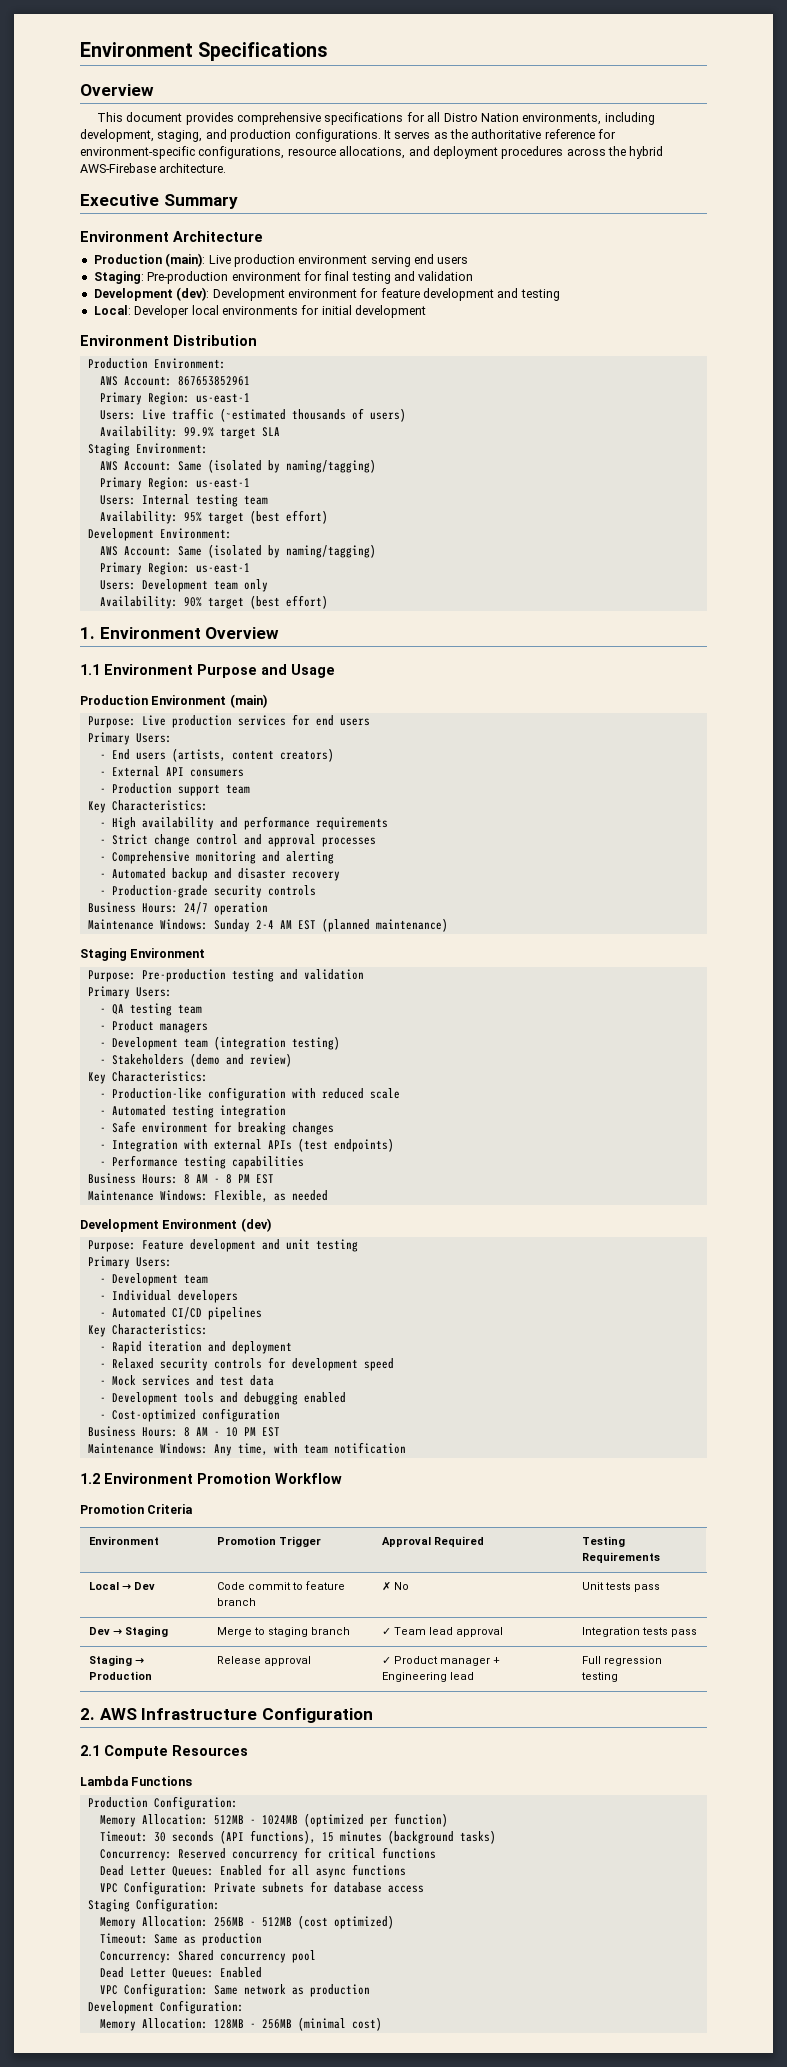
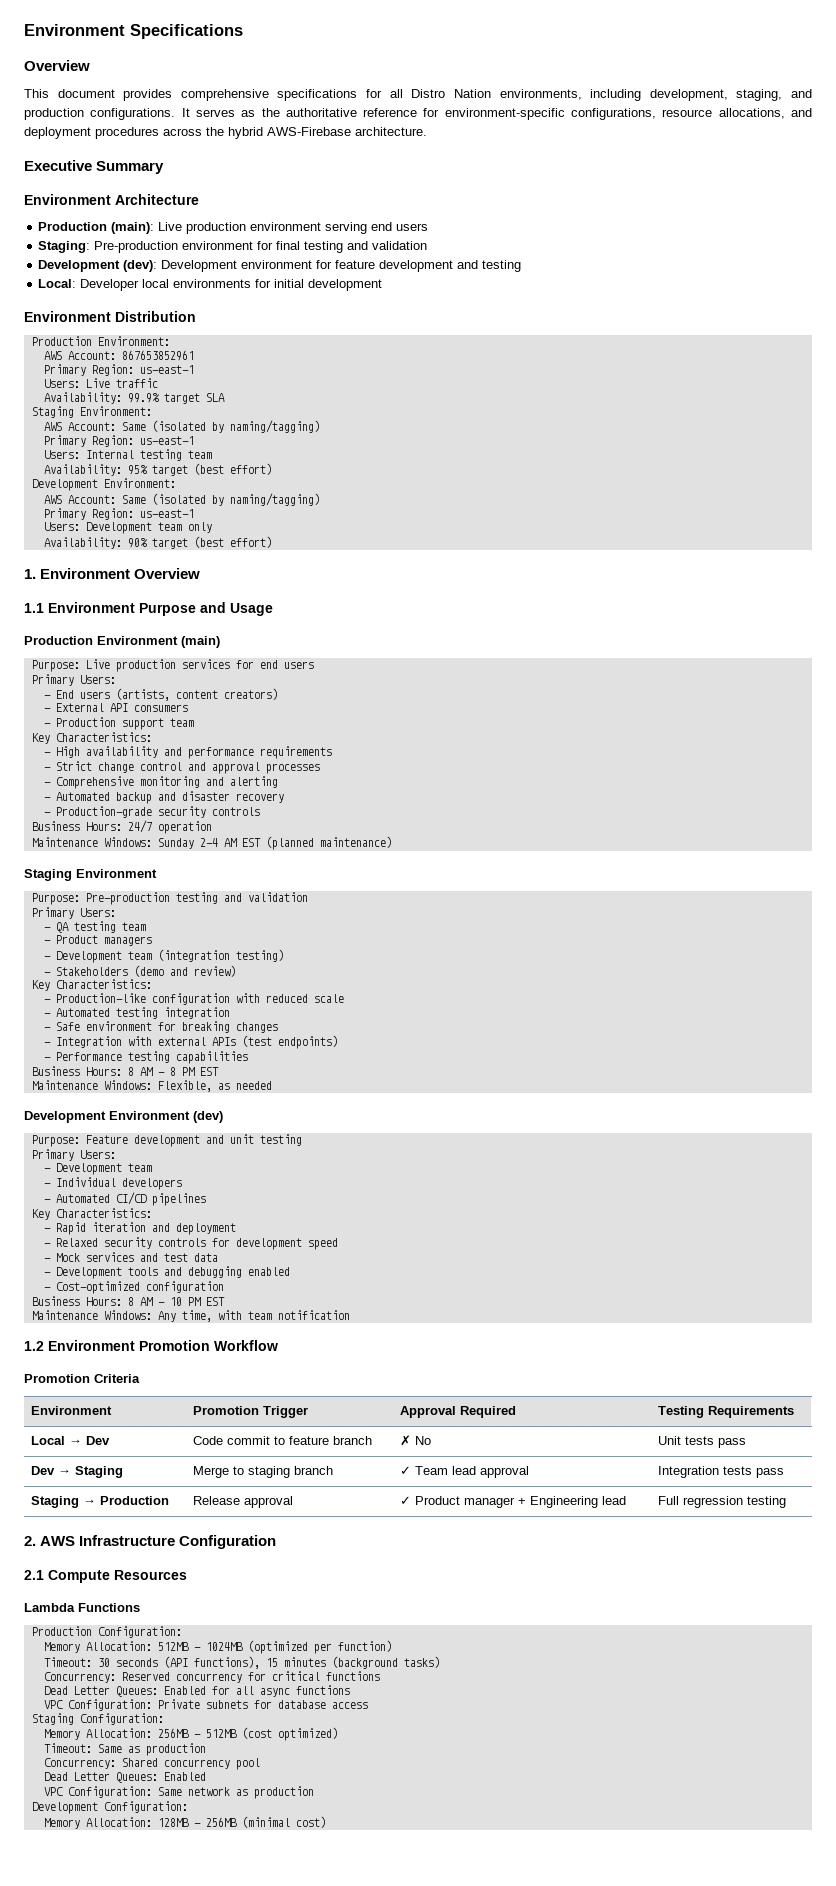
[219,408,406,422] (~estimated thousands of users) -> (158, 383) none

